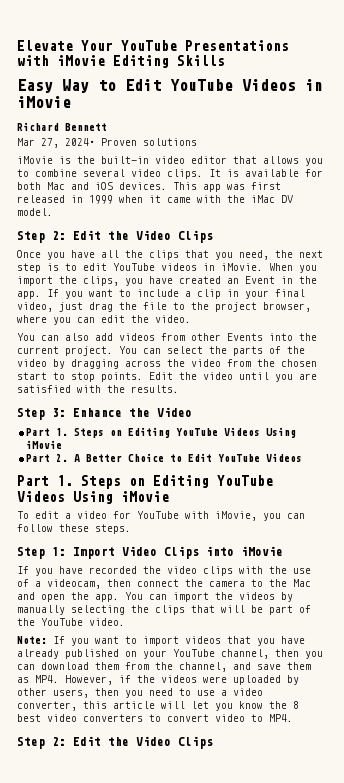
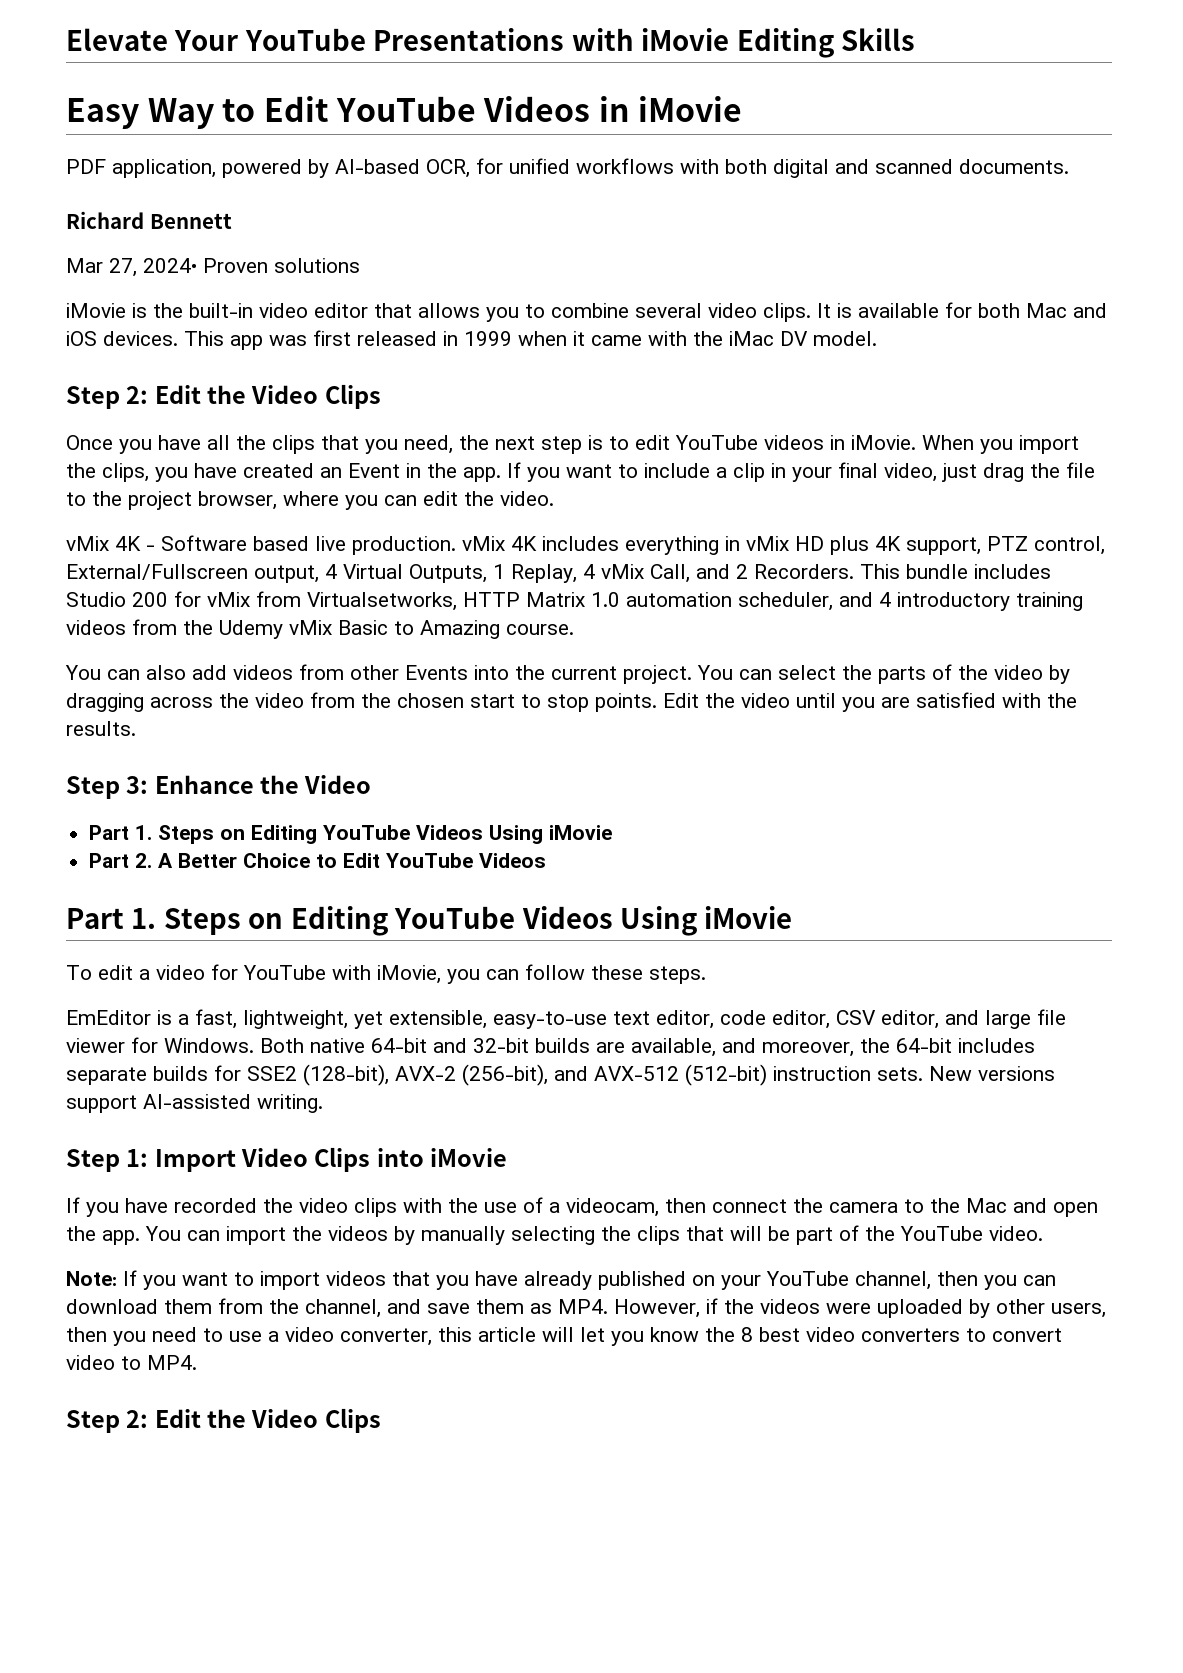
(71, 102) none -> [66,158,1069,178] // PDF application, powered by AI-based OCR, for unified workflows with both digital and scanned documents.
(191, 319) none -> [66,535,1105,555] [66,564,1051,583] [66,591,1083,611] [66,619,574,639] // vMix 4K - Software based live production. vMix 4K includes everything in vMix HD plus 4K support, PTZ control, External/Fullscreen output, 4 Virtual Outputs, 1 Replay, 4 vMix Call, and 2 Recorders. This bundle includes Studio 200 for vMix from Virtualsetworks, HTTP Matrix 1.0 automation scheduler, and 4 introductory training videos from the Udemy vMix Basic to Amazing course.
(131, 529) none -> [66,1009,1066,1029] [66,1037,1035,1057] [66,1064,1055,1086] [66,1094,323,1113] // EmEditor is a fast, lightweight, yet extensible, easy-to-use text editor, code editor, CSV editor, and large file viewer for Windows. Both native 64-bit and 32-bit builds are available, and moreover, the 64-bit includes separate builds for SSE2 (128-bit), AVX-2 (256-bit), and AVX-512 (512-bit) instruction sets. New versions support AI-assisted writing.

